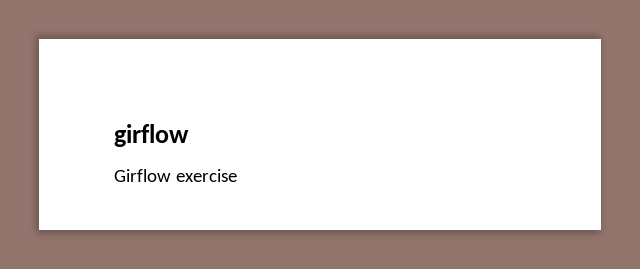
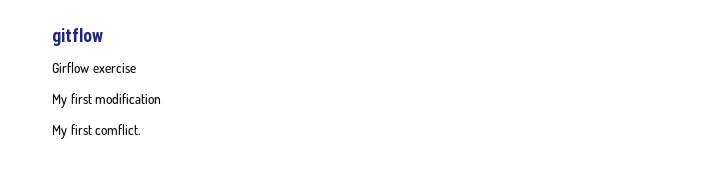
[114,124,189,147] girflow -> [52,28,103,46] gitflow
(237, 175) none -> [52,93,162,108] [52,124,141,139] // My first modification // My first comflict.

